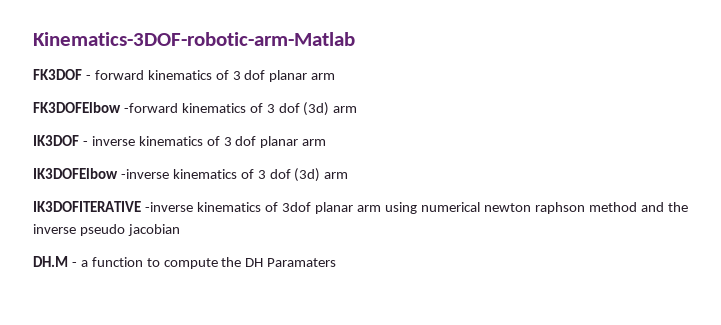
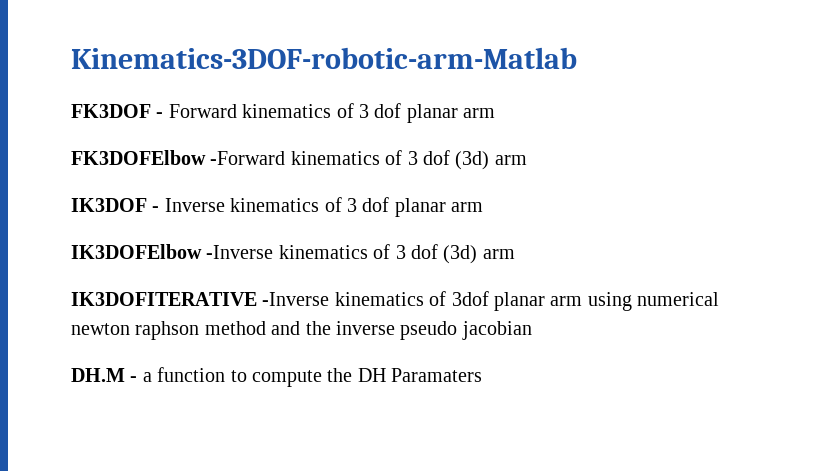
[94,70,144,80] forward -> [168,104,237,118] Forward
[123,103,178,113] -forward -> [210,151,286,165] -Forward
[91,136,135,146] inverse -> [164,198,225,212] Inverse
[120,169,169,179] -inverse -> [206,245,274,259] -Inverse
[145,202,193,212] -inverse -> [262,292,330,306] -Inverse

